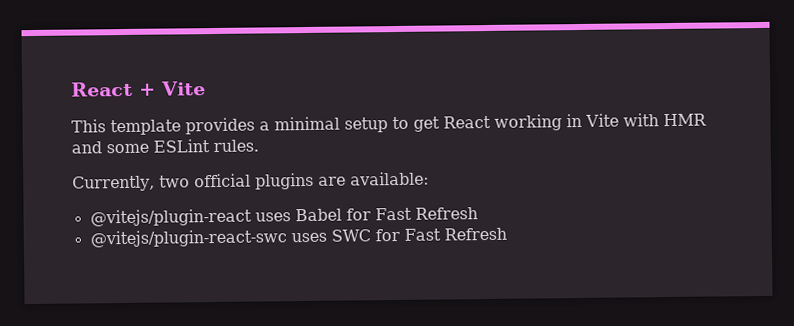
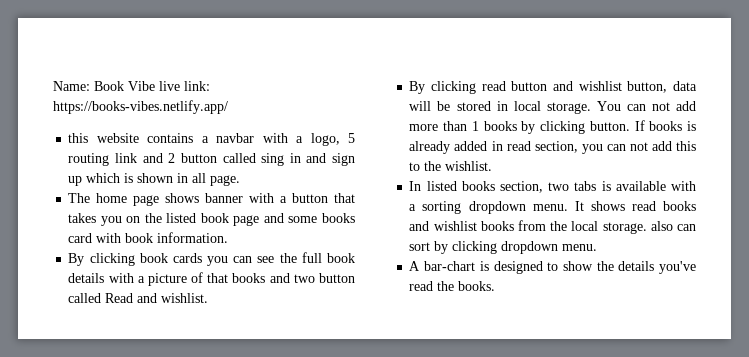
[71,81,206,97] [71,113,707,136] [71,139,259,154] [72,171,429,192] [89,207,478,227] [89,227,507,248] React + Vite // This template provides a minimal setup to get React working in Vite with HMR and some ESLint rules. // Currently, two official plugins are available: // @vitejs/plugin-react uses Babel for Fast Refresh // @vitejs/plugin-react-swc uses SWC for Fast Refresh -> [53,81,210,91] [53,100,228,114] [68,133,355,146] [68,153,356,166] [68,173,241,186] [68,193,355,206] [68,213,356,226] [68,232,229,243] [68,252,355,266] [68,272,355,286] [68,293,209,303] [409,81,697,94] [409,101,696,114] [409,120,697,134] [409,141,696,154] [409,161,493,171] [409,181,696,193] [409,201,696,214] [409,220,696,234] [409,241,598,254] [409,261,696,274] [409,281,496,291] Name: Book Vibe live link: https://books-vibes.netlify.app/ // this website contains a navbar with a logo, 5 routing link and 2 button called sing in and sign up which is shown in all page. // The home page shows banner with a button that takes you on the listed book page and some books card with book information. // By clicking book cards you can see the full book details with a picture of that books and two button called Read and wishlist. // By clicking read button and wishlist button, data will be stored in local storage. You can not add more than 1 books by clicking button. If books is already added in read section, you can not add this to the wishlist. // In listed books section, two tabs is available with a sorting dropdown menu. It shows read books and wishlist books from the local storage. also can sort by clicking dropdown menu. // A bar-chart is designed to show the details you've read the books.

